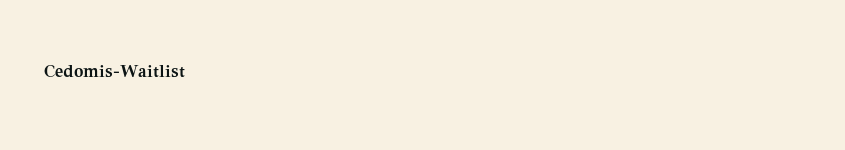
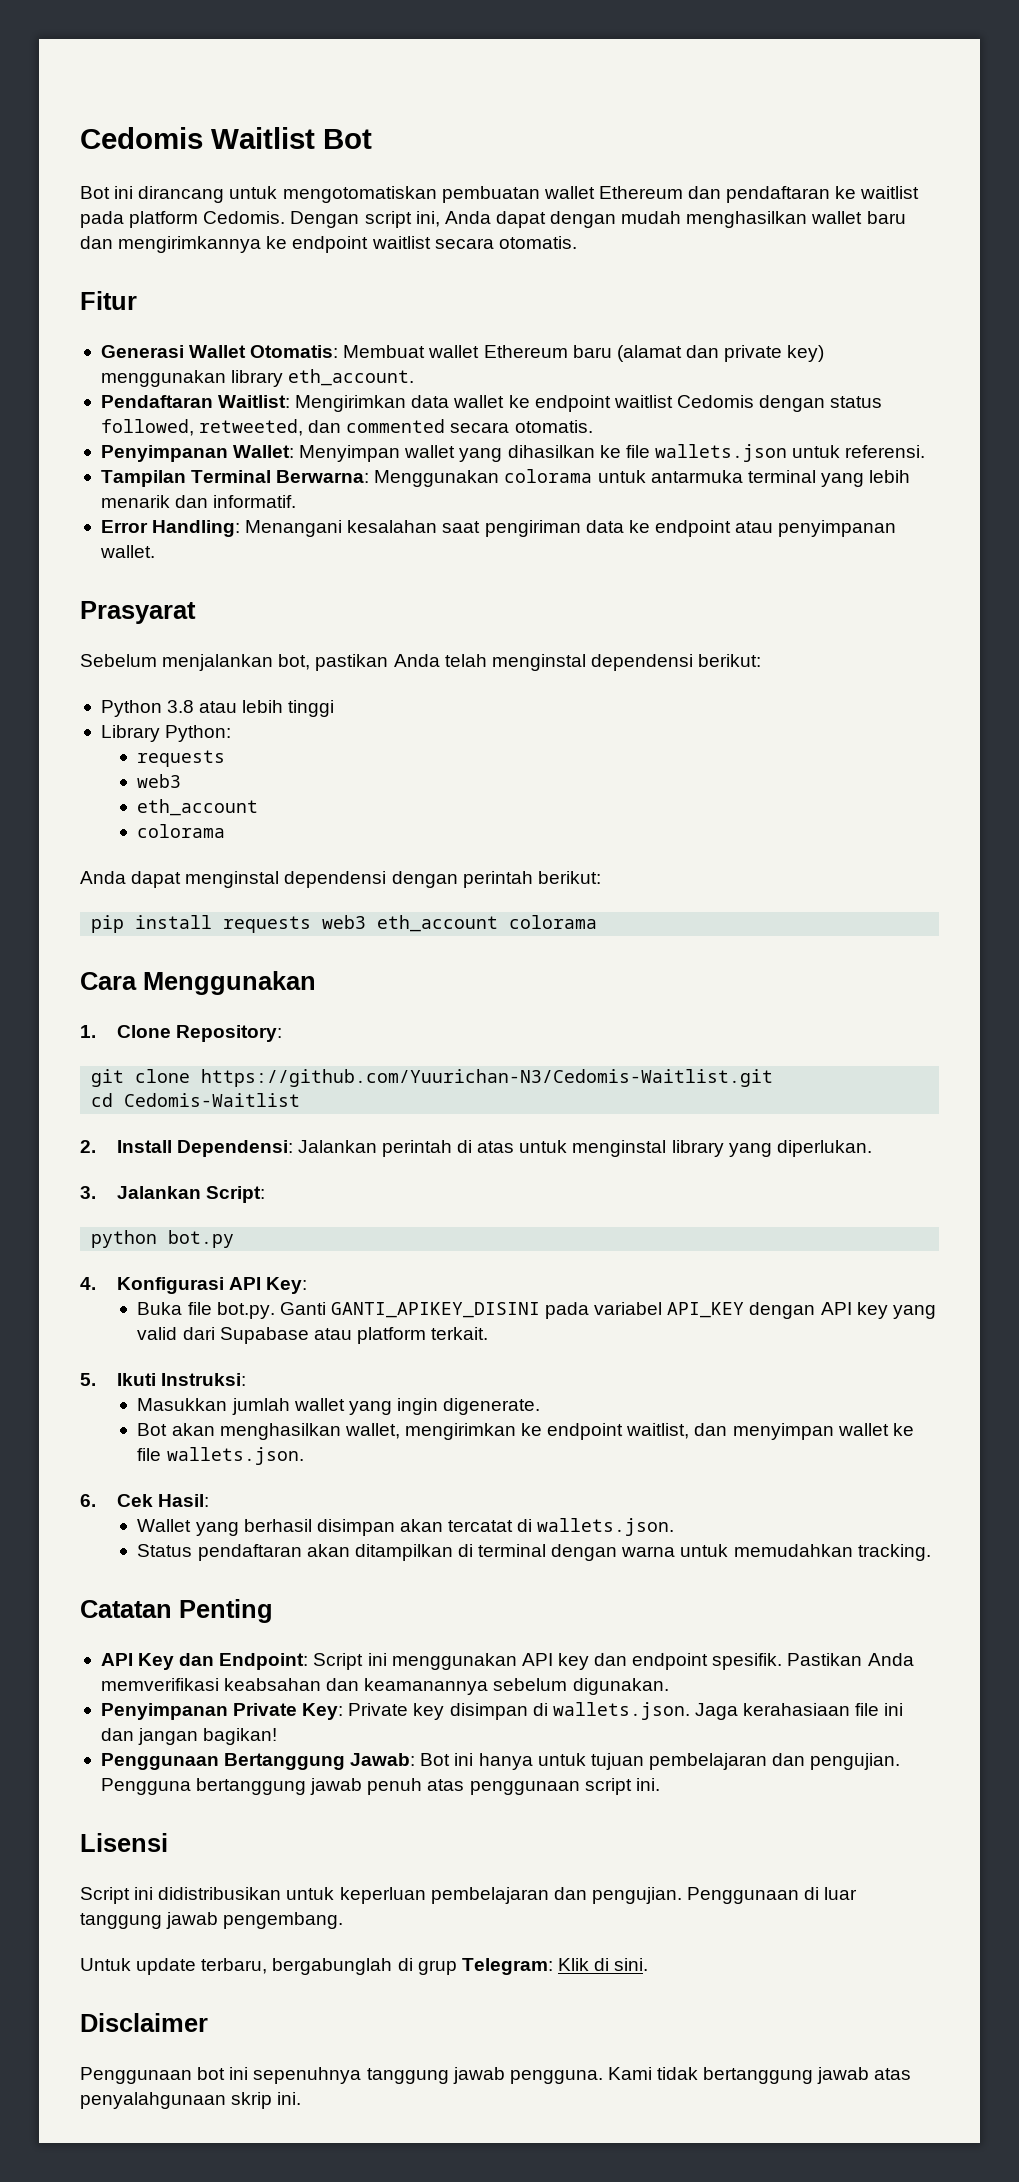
[44,64,185,78] Cedomis-Waitlist -> [80,127,372,149] [80,186,920,203] [80,211,906,228] [80,236,577,253] [80,291,137,310] [100,345,825,362] [100,369,415,387] [100,395,883,412] [100,419,593,436] [100,444,926,462] [100,469,911,487] [100,495,297,508] [100,520,897,537] [99,545,155,558] [80,601,196,624] [80,654,762,671] [100,700,335,717] [100,725,232,742] [137,750,226,767] [137,774,182,788] [137,799,259,816] [137,824,226,838] [80,871,601,888] [91,915,598,933] [80,971,316,995] [80,1025,282,1042] [91,1069,774,1087] [91,1093,301,1107] [80,1140,872,1157] [80,1186,265,1203] [91,1230,235,1248] [80,1277,307,1294] [137,1302,936,1319] [137,1327,489,1344] [80,1373,246,1386] [137,1398,541,1415] [137,1423,914,1440] [137,1447,304,1465] [80,1494,209,1507] [137,1518,675,1536] [137,1544,931,1561] [80,1599,273,1623] [100,1653,914,1670] [100,1678,669,1695] [100,1702,904,1720] [100,1728,278,1745] [100,1753,901,1770] [100,1778,660,1795] [80,1833,168,1852] [80,1887,858,1904] [80,1912,344,1929] [80,1958,649,1975] [80,2013,208,2032] [80,2067,912,2084] [80,2092,302,2109] Cedomis Waitlist Bot // Bot ini dirancang untuk mengotomatiskan pembuatan wallet Ethereum dan pendaftaran ke waitlist pada platform Cedomis. Dengan script ini, Anda dapat dengan mudah menghasilkan wallet baru dan mengirimkannya ke endpoint waitlist secara otomatis. // Fitur // Generasi Wallet Otomatis: Membuat wallet Ethereum baru (alamat dan private key) menggunakan library eth_account. // Pendaftaran Waitlist: Mengirimkan data wallet ke endpoint waitlist Cedomis dengan status followed, retweeted, dan commented secara otomatis. // Penyimpanan Wallet: Menyimpan wallet yang dihasilkan ke file wallets.json untuk referensi. // Tampilan Terminal Berwarna: Menggunakan colorama untuk antarmuka terminal yang lebih menarik dan informatif. // Error Handling: Menangani kesalahan saat pengiriman data ke endpoint atau penyimpanan wallet. // Prasyarat // Sebelum menjalankan bot, pastikan Anda telah menginstal dependensi berikut: // Python 3.8 atau lebih tinggi // Library Python: // requests // web3 // eth_account // colorama // Anda dapat menginstal dependensi dengan perintah berikut: // pip install requests web3 eth_account colorama // Cara Menggunakan // 1. Clone Repository: // git clone https://github.com/Yuurichan-N3/Cedomis-Waitlist.git // cd Cedomis-Waitlist // 2. Install Dependensi: Jalankan perintah di atas untuk menginstal library yang diperlukan. // 3. Jalankan Script: // python bot.py // 4. Konfigurasi API Key: // Buka file bot.py. Ganti GANTI_APIKEY_DISINI pada variabel API_KEY dengan API key yang valid dari Supabase atau platform terkait. // 5. Ikuti Instruksi: // Masukkan jumlah wallet yang ingin digenerate. // Bot akan menghasilkan wallet, mengirimkan ke endpoint waitlist, dan menyimpan wallet ke file wallets.json. // 6. Cek Hasil: // Wallet yang berhasil disimpan akan tercatat di wallets.json. // Status pendaftaran akan ditampilkan di terminal dengan warna untuk memudahkan tracking. // Catatan Penting // API Key dan Endpoint: Script ini menggunakan API key dan endpoint spesifik. Pastikan Anda memverifikasi keabsahan dan keamanannya sebelum digunakan. // Penyimpanan Private Key: Private key disimpan di wallets.json. Jaga kerahasiaan file ini dan jangan bagikan! // Penggunaan Bertanggung Jawab: Bot ini hanya untuk tujuan pembelajaran dan pengujian. Pengguna bertanggung jawab penuh atas penggunaan script ini. // Lisensi // Script ini didistribusikan untuk keperluan pembelajaran dan pengujian. Penggunaan di luar tanggung jawab pengembang. // Untuk update terbaru, bergabunglah di grup Telegram: Klik di sini. // Disclaimer // Penggunaan bot ini sepenuhnya tanggung jawab pengguna. Kami tidak bertanggung jawab atas penyalahgunaan skrip ini.

